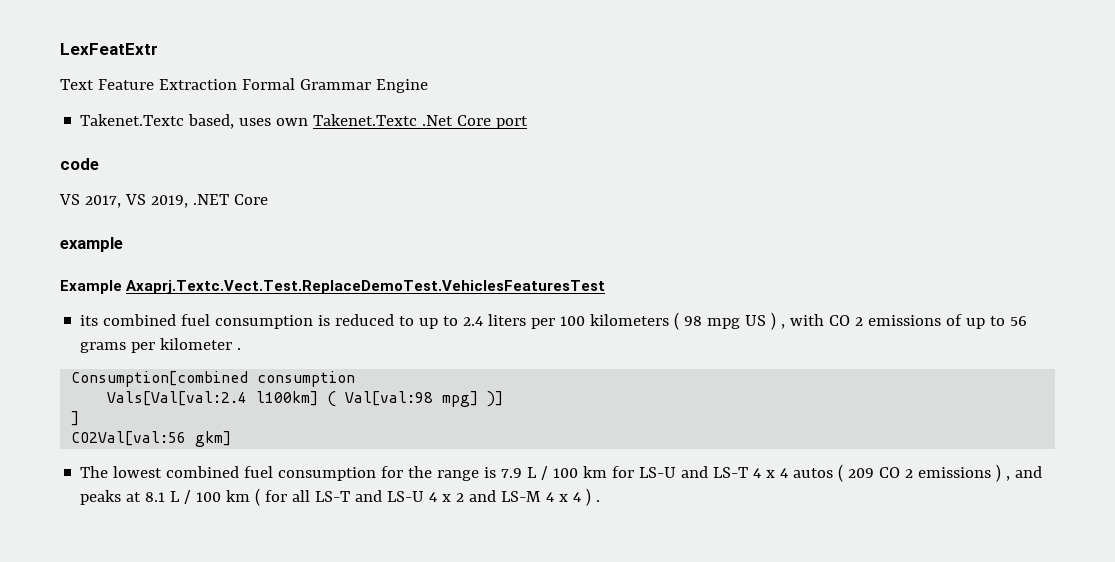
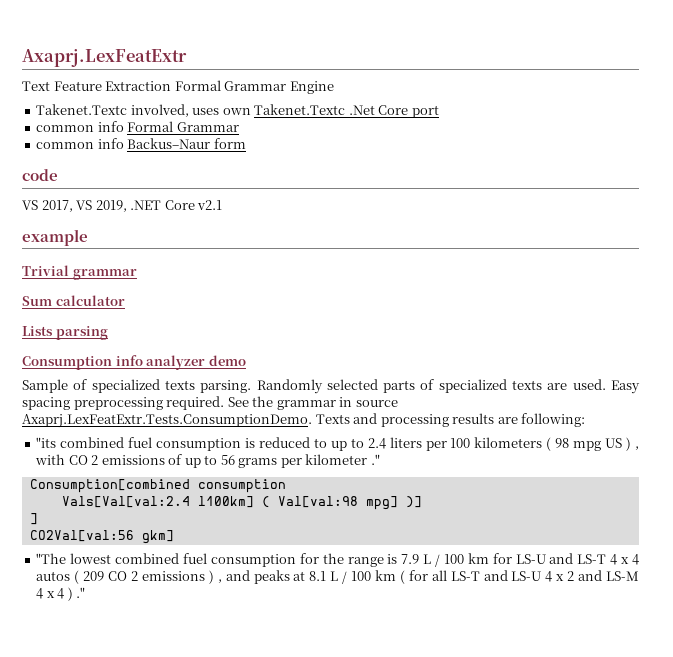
[60,43,158,55] LexFeatExtr -> [22,49,187,67] Axaprj.LexFeatExtr
[188,114,235,129] based, -> [130,104,189,117] involved,
(529, 122) none -> [36,121,239,132] [36,138,246,149] // common info Formal Grammar // common info Backus–Naur form
(268, 199) none -> [197,200,223,210] v2.1
[60,280,606,294] [80,315,99,326] Example Axaprj.Textc.Vect.Test.ReplaceDemoTest.VehiclesFeaturesTest // its -> [22,265,137,280] [22,295,125,306] [22,326,108,340] [22,355,246,370] [22,379,640,394] [22,396,398,410] [22,413,586,428] [36,437,57,448] Trivial grammar // Sum calculator // Lists parsing // Consumption info analyzer demo // Sample of specialized texts parsing. Randomly selected parts of specialized texts are used. Easy spacing preprocessing required. See the grammar in source Axaprj.LexFeatExtr.Tests.ConsumptionDemo. Texts and processing results are following: // "its
[237,348,242,350] . -> [370,454,380,465] ."
[80,466,109,478] The -> [36,553,67,564] "The
[596,500,601,502] . -> [76,587,86,598] ."

